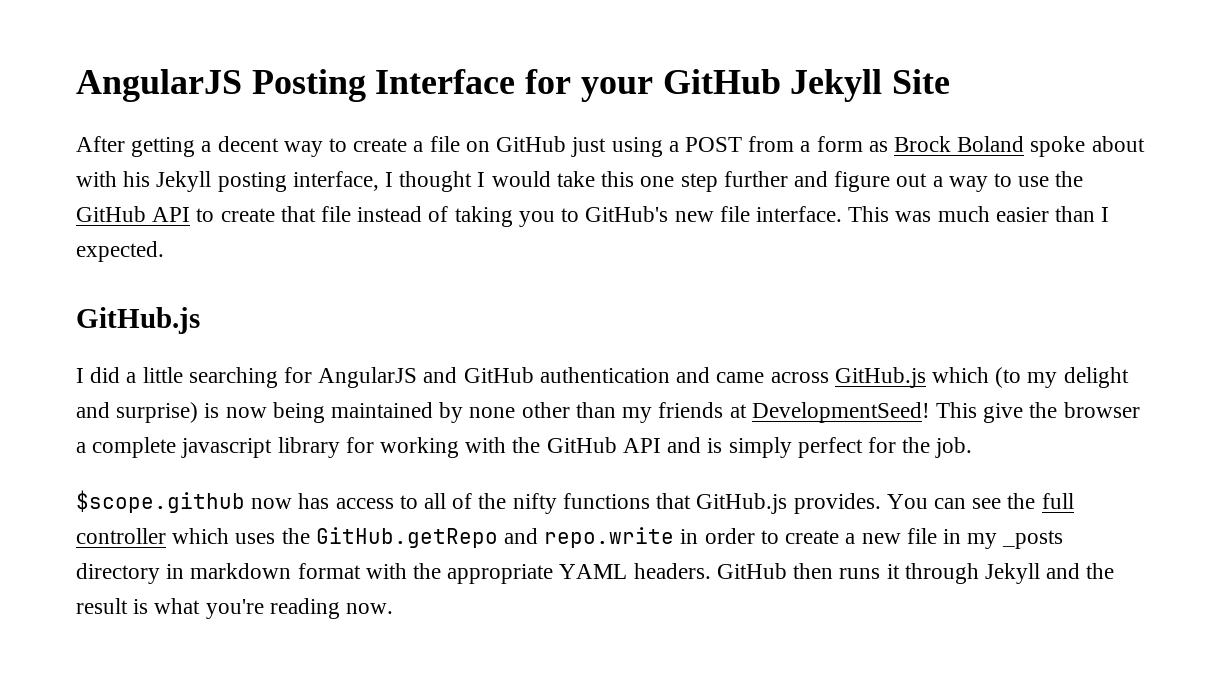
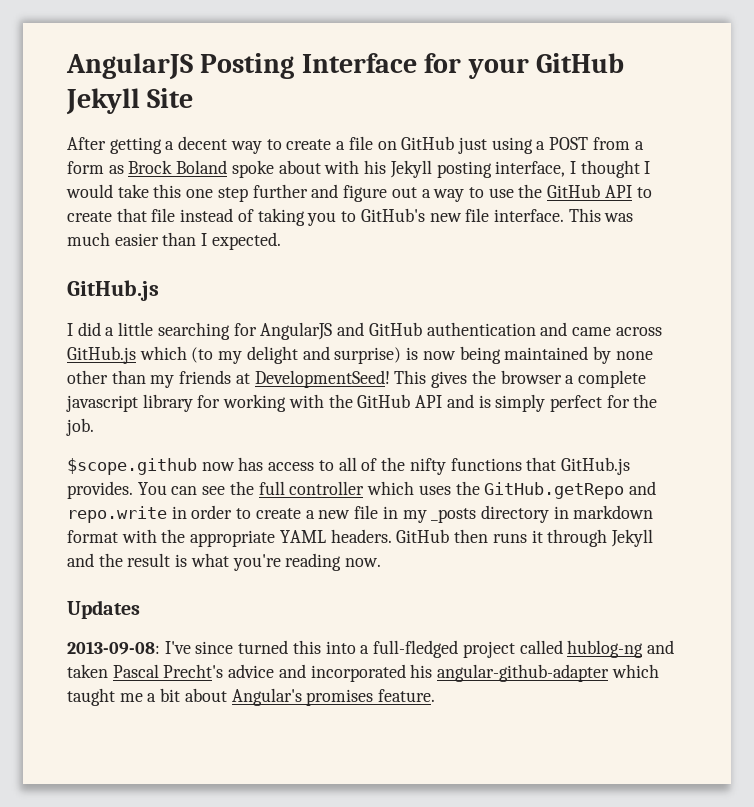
[983,403,1024,423] give -> [431,371,468,388] gives
(394, 608) none -> [67,600,140,619] [67,640,674,658] [67,664,659,682] [67,688,436,706] // Updates // 2013-09-08: I've since turned this into a full-fledged project called hublog-ng and taken Pascal Precht's advice and incorporated his angular-github-adapter which taught me a bit about Angular's promises feature.

